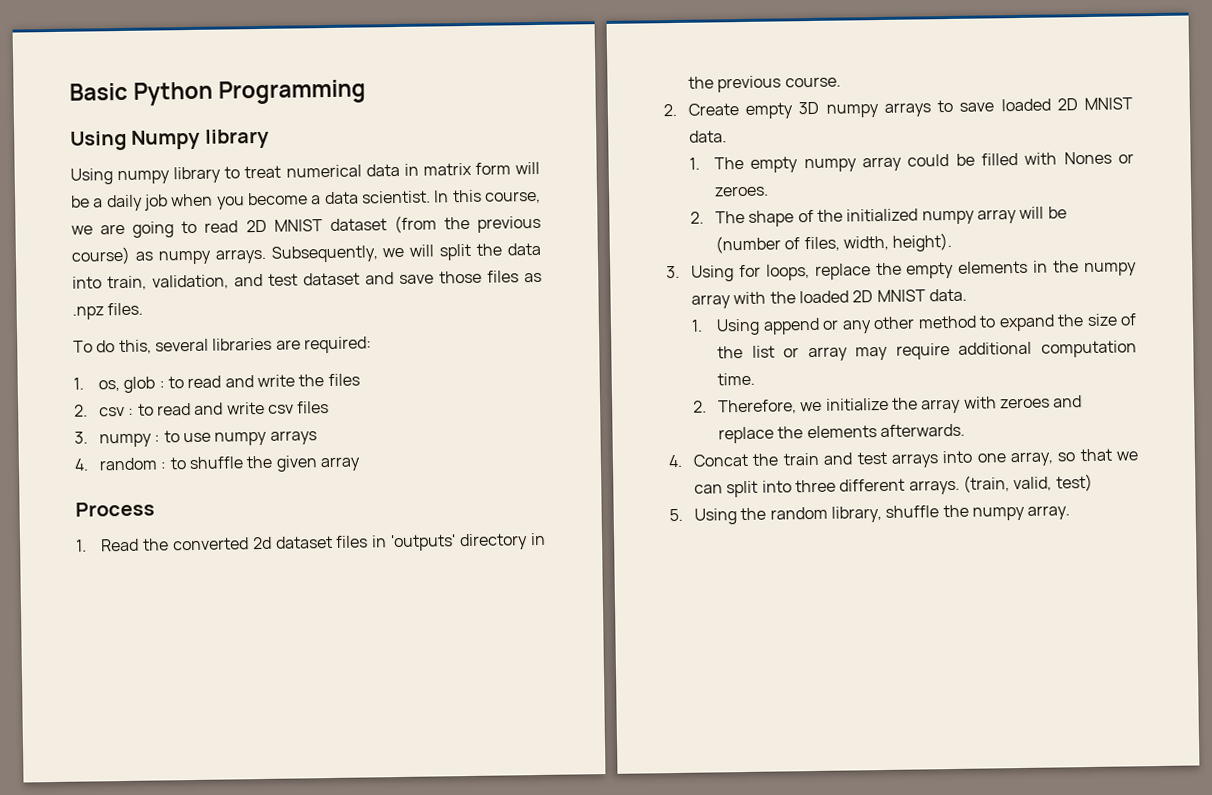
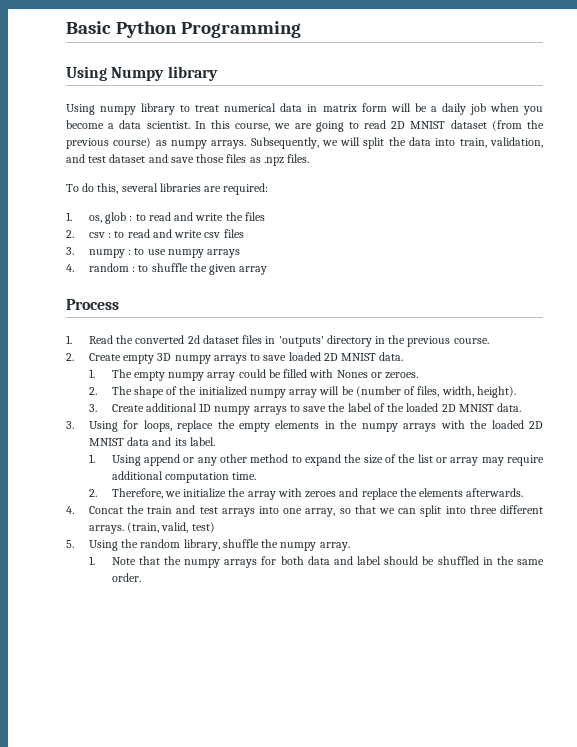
(953, 242) none -> [88,403,522,415] // 3. Create additional 1D numpy arrays to save the label of the loaded 2D MNIST data.
[691,294,732,309] array -> [403,423,437,432] arrays
[928,288,967,302] data. -> [127,437,215,446] data and its label.
(1071, 512) none -> [88,556,545,568] [111,573,141,582] // 1. Note that the numpy arrays for both data and label should be shuffled in the same order.

